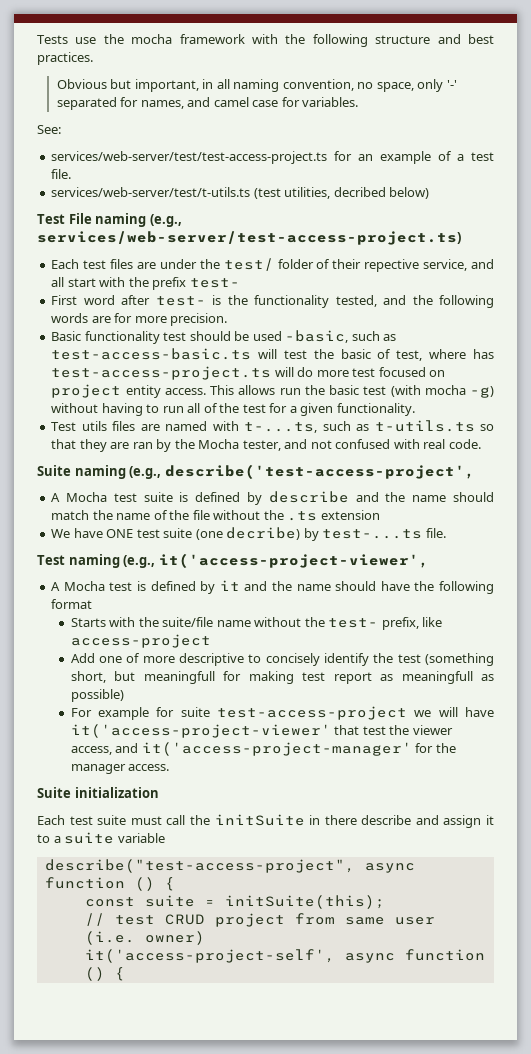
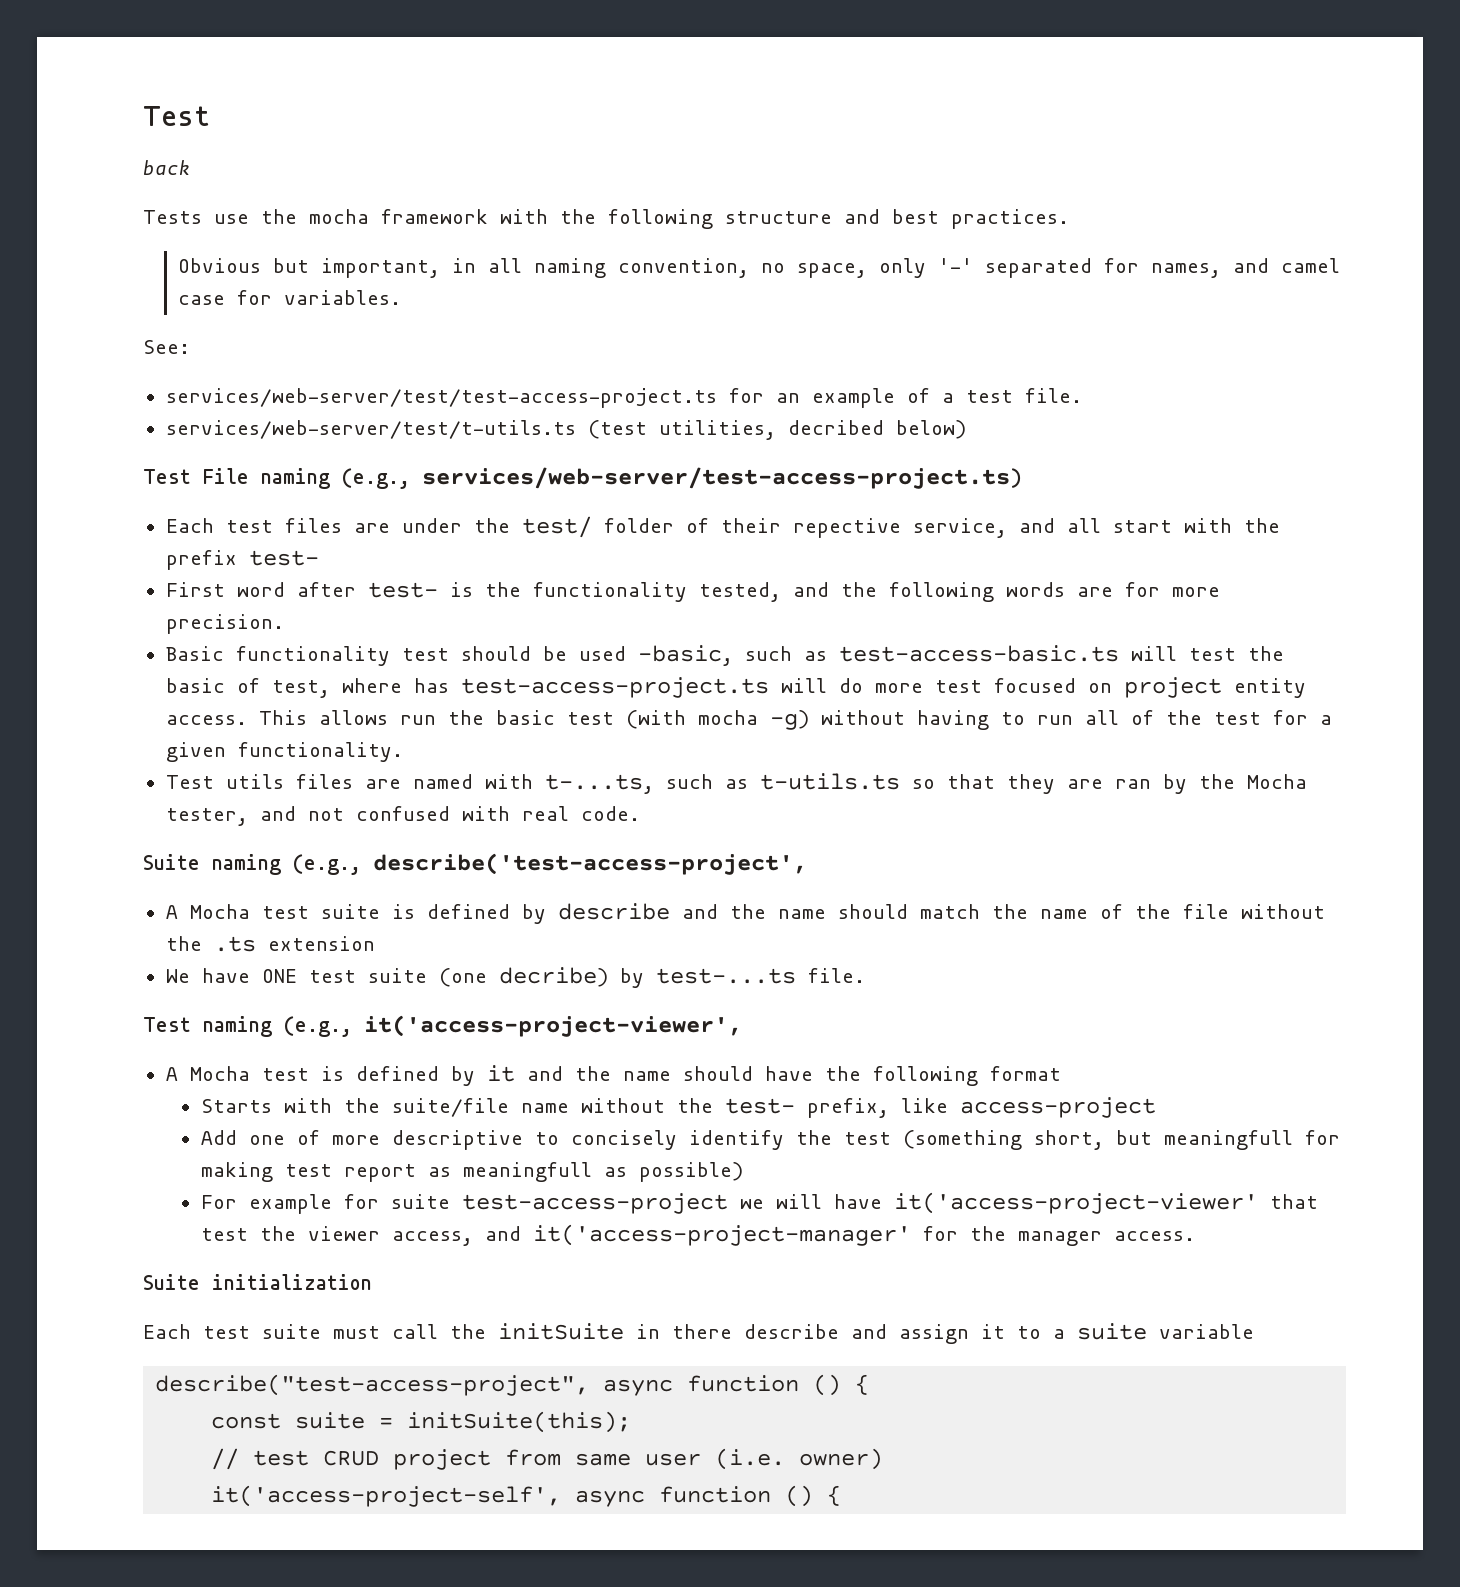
(37, 39) none -> [143,106,210,126] [143,160,191,175] Test // back //

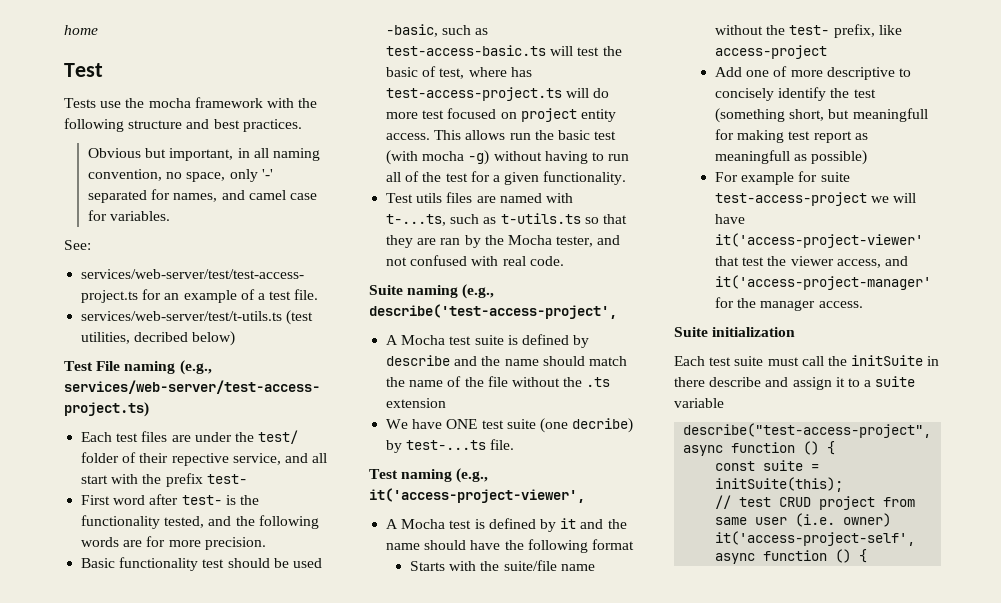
[143,106,210,126] [143,160,191,175] Test // back -> [64,25,98,35] [64,63,103,77] home // Test

